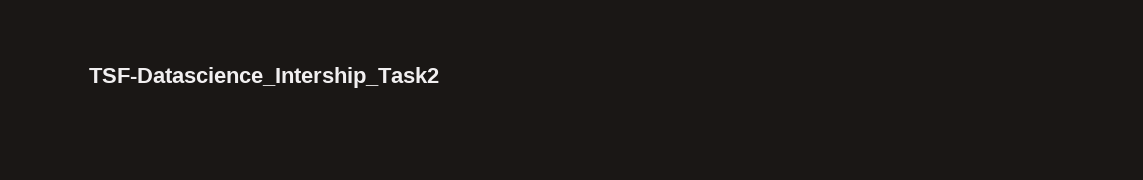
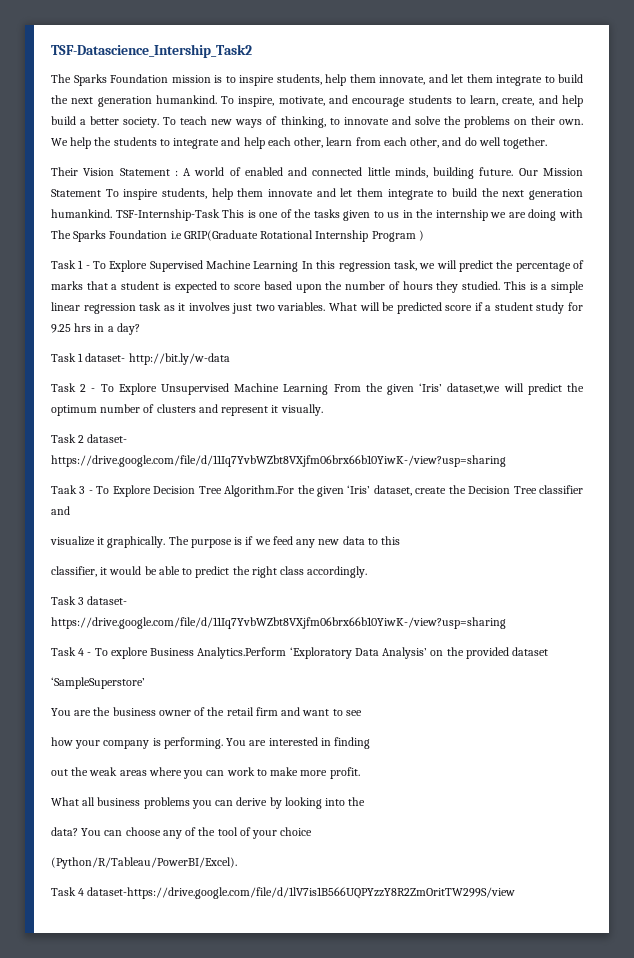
(439, 77) none -> [51,74,583,86] [51,95,583,107] [51,116,583,128] [51,137,548,149] [51,167,583,179] [51,188,584,200] [51,209,583,221] [51,230,424,242] [51,260,585,272] [51,281,585,293] [51,302,583,314] [51,323,140,335] [51,353,230,365] [51,383,584,395] [51,404,323,416] [51,434,128,443] [51,455,506,467] [51,485,583,497] [51,506,70,515] [50,536,401,548] [51,566,368,578] [51,596,128,605] [51,617,506,629] [51,647,549,659] [51,677,145,689] [51,707,362,716] [51,737,371,749] [51,767,360,779] [51,797,366,809] [51,827,313,839] [51,857,237,869] [51,887,516,899] // The Sparks Foundation mission is to inspire students, help them innovate, and let them integrate to build the next generation humankind. To inspire, motivate, and encourage students to learn, create, and help build a better society. To teach new ways of thinking, to innovate and solve the problems on their own. We help the students to integrate and help each other, learn from each other, and do well together. // Their Vision Statement : A world of enabled and connected little minds, building future. Our Mission Statement To inspire students, help them innovate and let them integrate to build the next generation humankind. TSF-Internship-Task This is one of the tasks given to us in the internship we are doing with The Sparks Foundation i.e GRIP(Graduate Rotational Internship Program ) // Task 1 - To Explore Supervised Machine Learning In this regression task, we will predict the percentage of marks that a student is expected to score based upon the number of hours they studied. This is a simple linear regression task as it involves just two variables. What will be predicted score if a student study for 9.25 hrs in a day? // Task 1 dataset- http://bit.ly/w-data // Task 2 - To Explore Unsupervised Machine Learning From the given ‘Iris’ dataset,we will predict the optimum number of clusters and represent it visually. // Task 2 dataset- https://drive.google.com/file/d/11Iq7YvbWZbt8VXjfm06brx66b10YiwK-/view?usp=sharing // Taak 3 - To Explore Decision Tree Algorithm.For the given ‘Iris’ dataset, create the Decision Tree classifier and // visualize it graphically. The purpose is if we feed any new data to this // classifier, it would be able to predict the right class accordingly. // Task 3 dataset- https://drive.google.com/file/d/11Iq7YvbWZbt8VXjfm06brx66b10YiwK-/view?usp=sharing // Task 4 - To explore Business Analytics.Perform ‘Exploratory Data Analysis’ on the provided dataset // ‘SampleSuperstore’ // You are the business owner of the retail firm and want to see // how your company is performing. You are interested in finding // out the weak areas where you can work to make more profit. // What all business problems you can derive by looking into the // data? You can choose any of the tool of your choice // (Python/R/Tableau/PowerBI/Excel). // Task 4 dataset-https://drive.google.com/file/d/1lV7is1B566UQPYzzY8R2ZmOritTW299S/view

